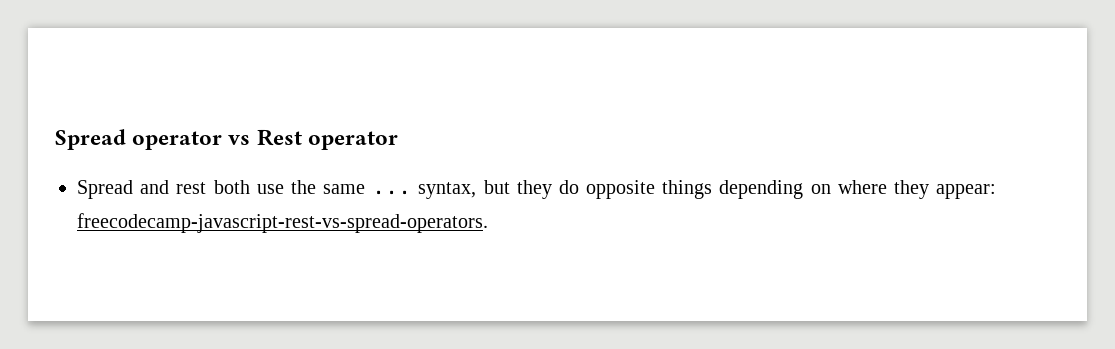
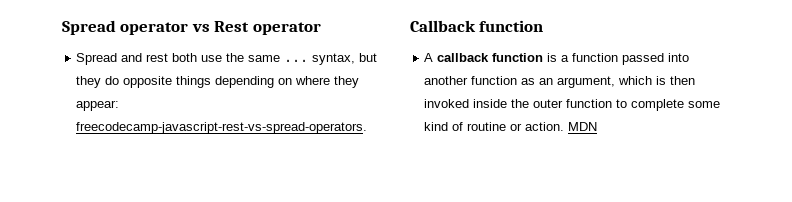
(488, 223) none -> [410,20,544,32] [424,53,690,65] [424,76,696,88] [424,99,721,111] [424,122,598,131] // Callback function // A callback function is a function passed into another function as an argument, which is then invoked inside the outer function to complete some kind of routine or action. MDN

